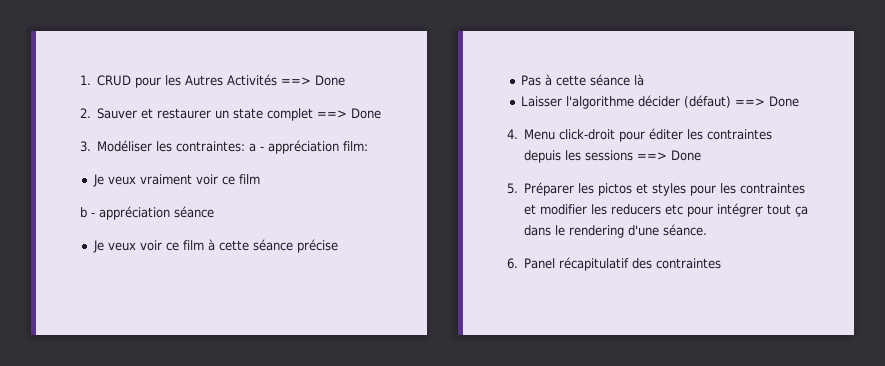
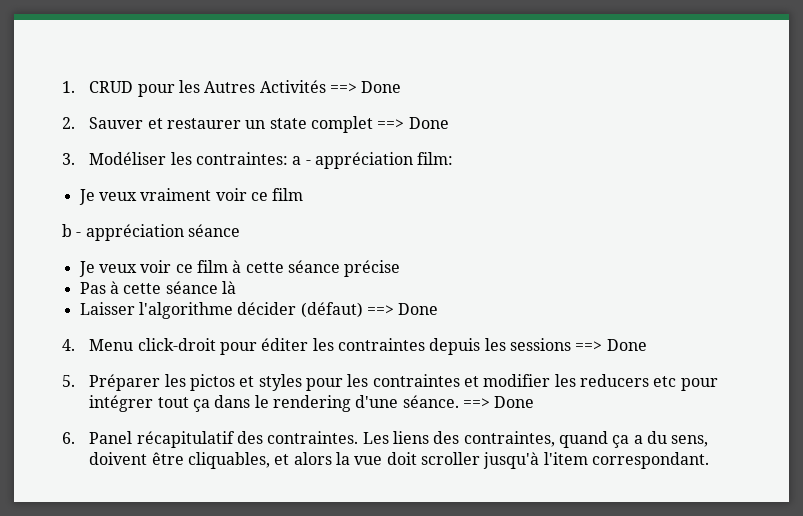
(708, 230) none -> [462,396,535,408] ==> Done
[656,258,722,269] contraintes -> [267,431,709,448] [89,452,709,469] contraintes. Les liens des contraintes, quand ça a du sens, doivent être cliquables, et alors la vue doit scroller jusqu'à l'item correspondant.

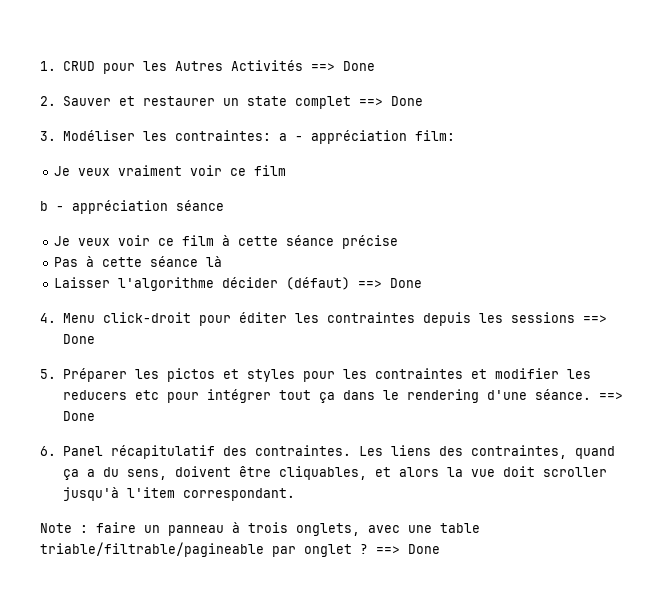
(709, 460) none -> [40,522,480,536] [40,542,440,557] // Note : faire un panneau à trois onglets, avec une table triable/filtrable/pagineable par onglet ? ==> Done

